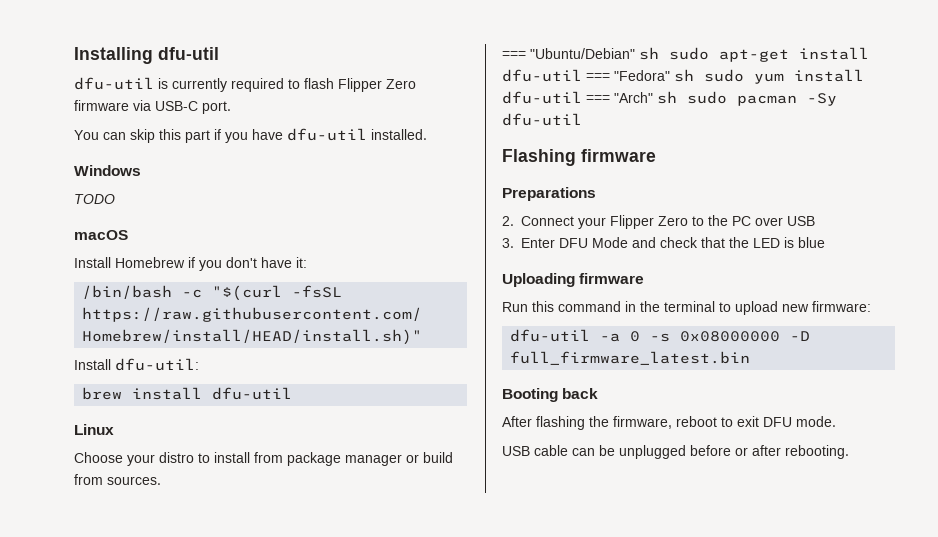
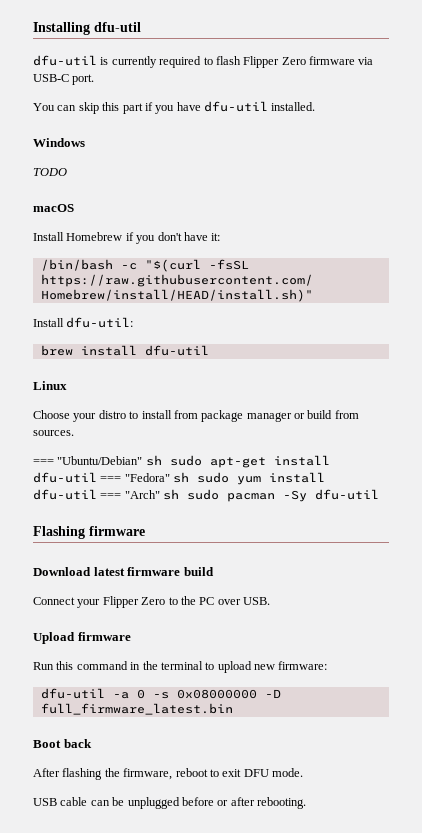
[502,187,596,201] [502,216,514,226] Preparations // 2. -> [33,567,214,576] Download latest firmware build //
[787,216,815,226] [502,237,825,248] [502,273,575,287] USB // 3. Enter DFU Mode and check that the LED is blue // Uploading -> [243,597,270,605] [33,632,75,644] USB. // Upload
[502,388,558,402] Booting -> [33,740,61,748] Boot

